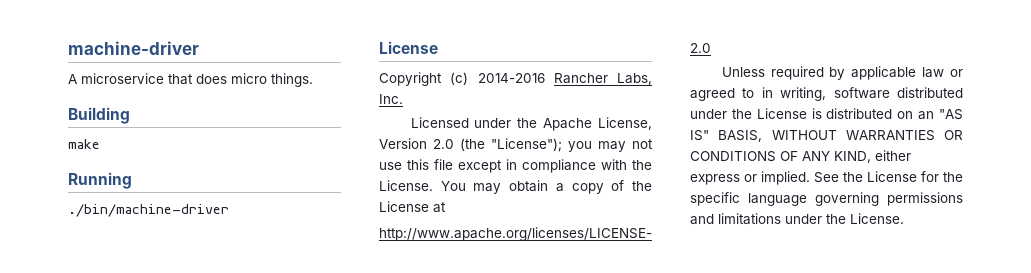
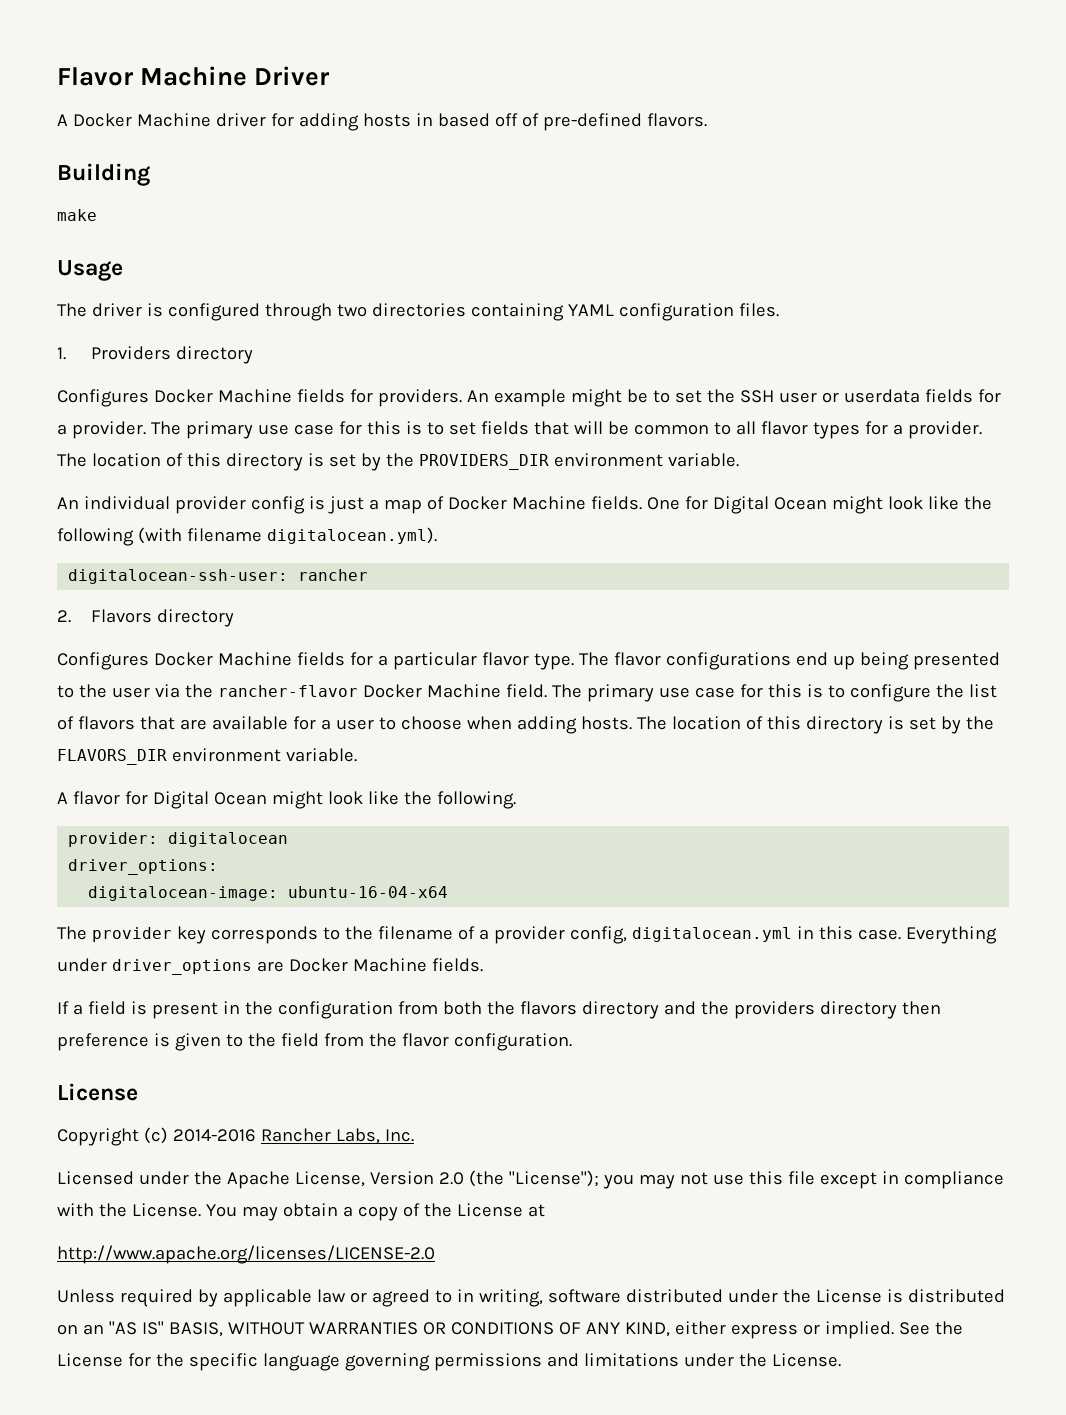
[68,41,199,55] [68,73,313,87] [68,107,130,124] [68,139,100,149] [68,172,132,189] [68,204,229,217] machine-driver // A microservice that does micro things. // Building // make // Running // ./bin/machine-driver -> [57,66,331,86] [57,113,707,131] [57,163,150,186] [57,209,97,221] [57,260,123,281] [57,303,779,321] [57,346,253,364] [57,389,1001,407] [57,421,982,439] [57,453,739,471] [57,496,992,514] [57,527,437,546] [68,569,369,584] [57,609,234,627] [57,652,1000,670] [57,684,997,702] [57,716,994,734] [57,748,357,765] [57,791,516,809] [68,832,289,847] [68,859,219,875] [88,886,449,901] [57,926,997,944] [57,958,483,975] [57,1001,941,1019] [57,1033,572,1051] Flavor Machine Driver // A Docker Machine driver for adding hosts in based off of pre-defined flavors. // Building // make // Usage // The driver is configured through two directories containing YAML configuration files. // 1. Providers directory // Configures Docker Machine fields for providers. An example might be to set the SSH user or userdata fields for a provider. The primary use case for this is to set fields that will be common to all flavor types for a provider. The location of this directory is set by the PROVIDERS_DIR environment variable. // An individual provider config is just a map of Docker Machine fields. One for Digital Ocean might look like the following (with filename digitalocean.yml). // digitalocean-ssh-user: rancher // 2. Flavors directory // Configures Docker Machine fields for a particular flavor type. The flavor configurations end up being presented to the user via the rancher-flavor Docker Machine field. The primary use case for this is to configure the list of flavors that are available for a user to choose when adding hosts. The location of this directory is set by the FLAVORS_DIR environment variable. // A flavor for Digital Ocean might look like the following. // provider: digitalocean // driver_options: // digitalocean-image: ubuntu-16-04-x64 // The provider key corresponds to the filename of a provider config, digitalocean.yml in this case. Everything under driver_options are Docker Machine fields. // If a field is present in the configuration from both the flavors directory and the providers directory then preference is given to the field from the flavor configuration.

